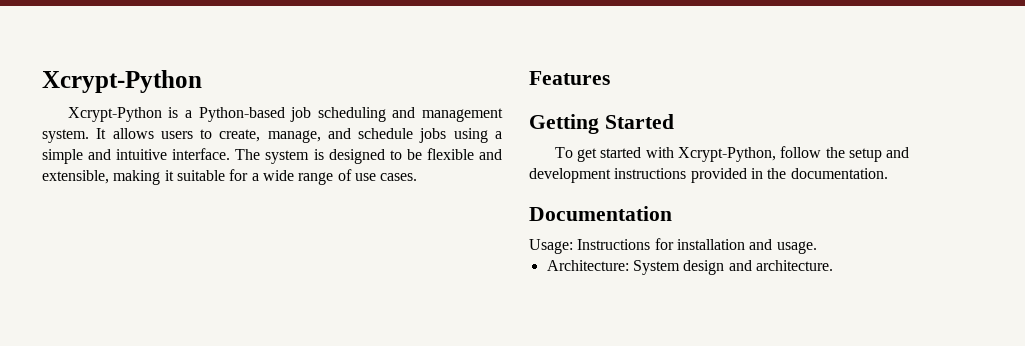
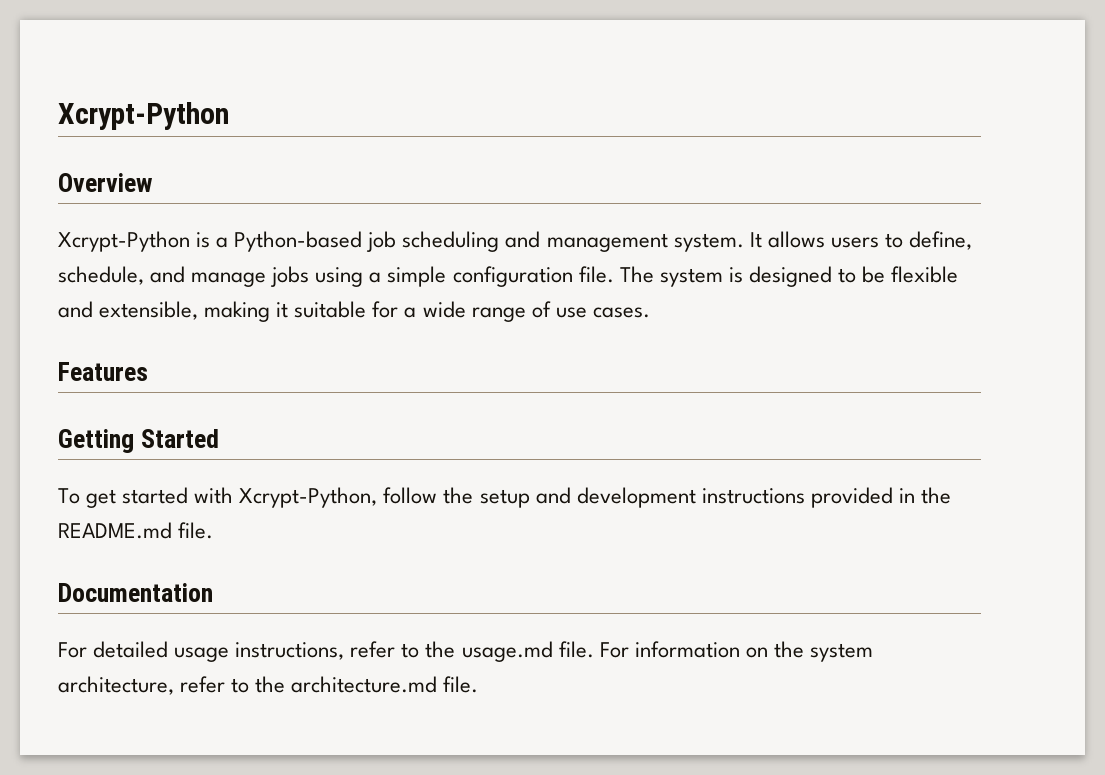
[42,70,202,93] Xcrypt-Python -> [58,102,229,130] [58,173,152,192] Xcrypt-Python // Overview
[219,128,414,143] create, manage, and schedule -> [908,231,972,250] [58,266,267,287] define, schedule, and manage
[88,148,231,160] and intuitive interface. -> [452,266,614,287] configuration file.
[790,168,888,179] documentation. -> [58,522,214,539] README.md file.
[529,238,817,254] [546,260,833,275] Usage: Instructions for installation and usage. // Architecture: System design and architecture. -> [58,641,873,662] [58,676,479,695] For detailed usage instructions, refer to the usage.md file. For information on the system architecture, refer to the architecture.md file.

